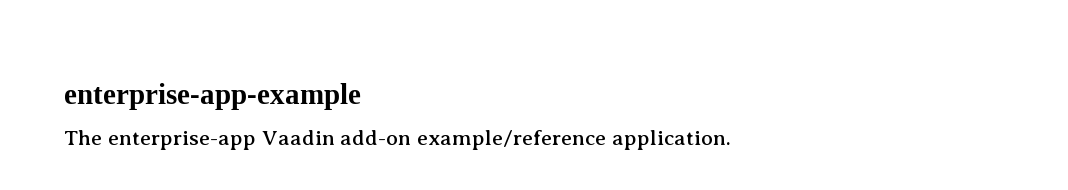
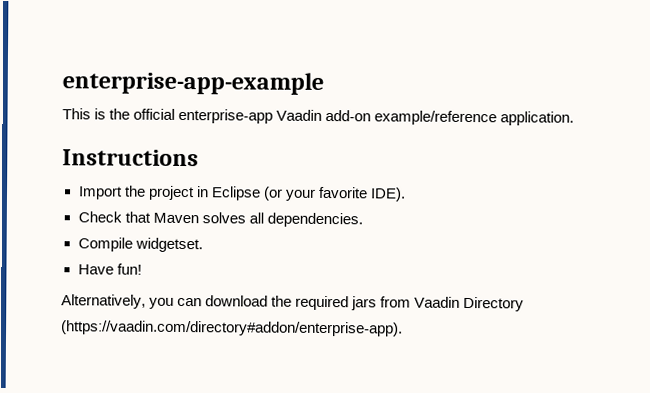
[64,130,102,145] The -> [62,108,176,120] This is the official
(732, 140) none -> [62,149,199,167] [77,185,406,202] [77,211,363,228] [77,237,203,253] [77,263,142,275] [61,294,525,312] [61,320,403,337] // Instructions // Import the project in Eclipse (or your favorite IDE). // Check that Maven solves all dependencies. // Compile widgetset. // Have fun! // Alternatively, you can download the required jars from Vaadin Directory (https://vaadin.com/directory#addon/enterprise-app).

